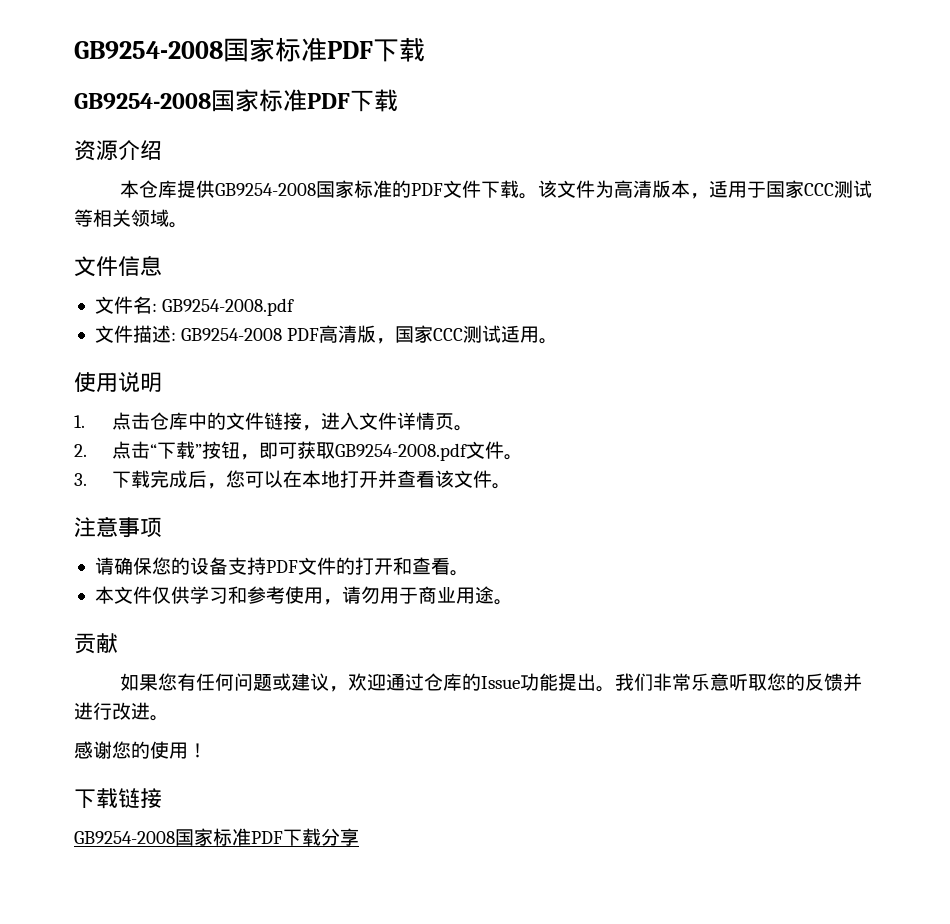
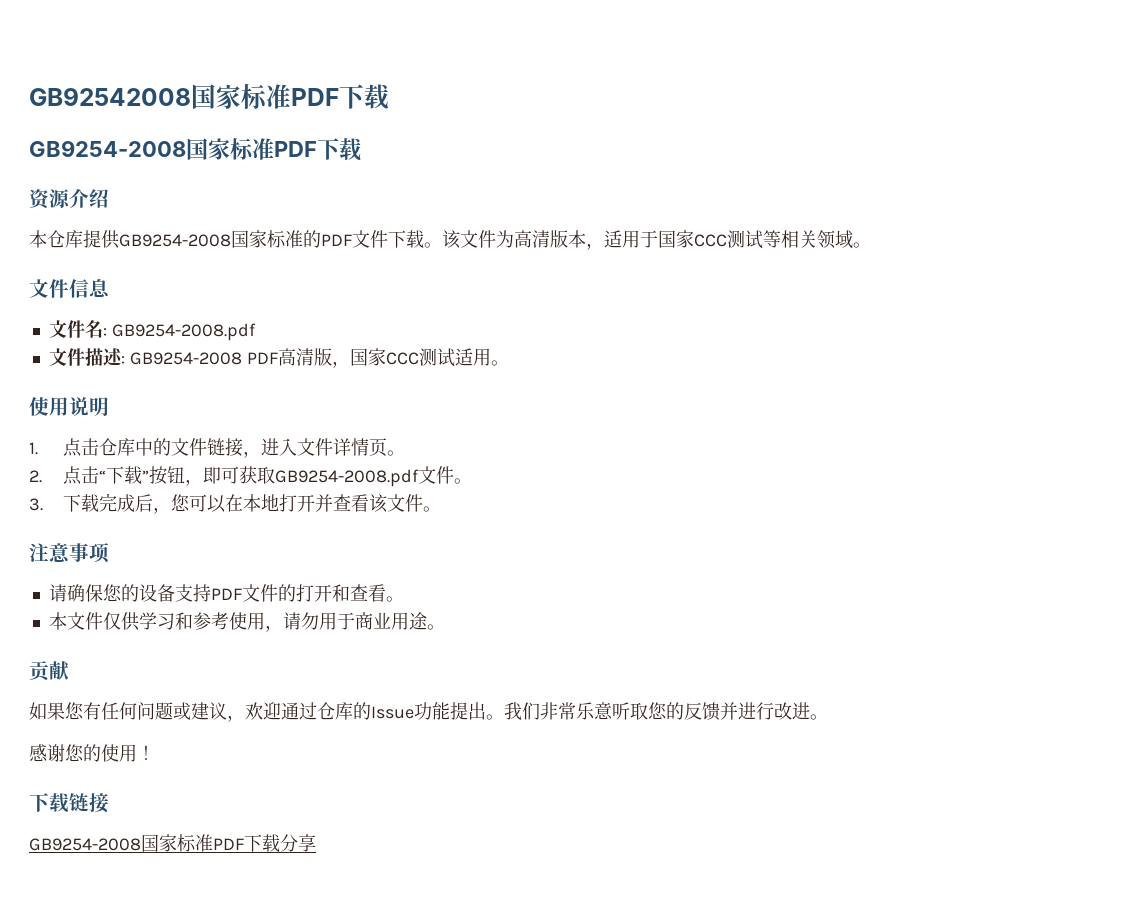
[74,41,223,59] GB9254-2008 -> [29,87,191,106] GB92542008

